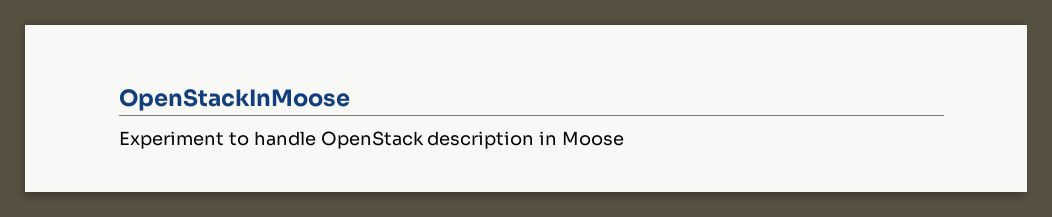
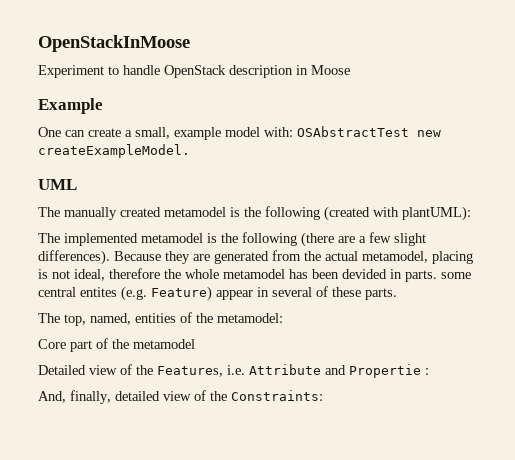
(625, 138) none -> [38,98,103,114] [38,126,441,140] [38,144,190,158] [38,179,77,190] [38,206,471,221] [38,232,426,247] [38,250,473,265] [38,268,471,282] [38,286,397,301] [38,312,283,326] [38,338,195,352] [38,364,429,378] [38,390,323,404] // Example // One can create a small, example model with: OSAbstractTest new createExampleModel. // UML // The manually created metamodel is the following (created with plantUML): // The implemented metamodel is the following (there are a few slight differences). Because they are generated from the actual metamodel, placing is not ideal, therefore the whole metamodel has been devided in parts. some central entites (e.g. Feature) appear in several of these parts. // The top, named, entities of the metamodel: // Core part of the metamodel // Detailed view of the Features, i.e. Attribute and Propertie : // And, finally, detailed view of the Constraints:

